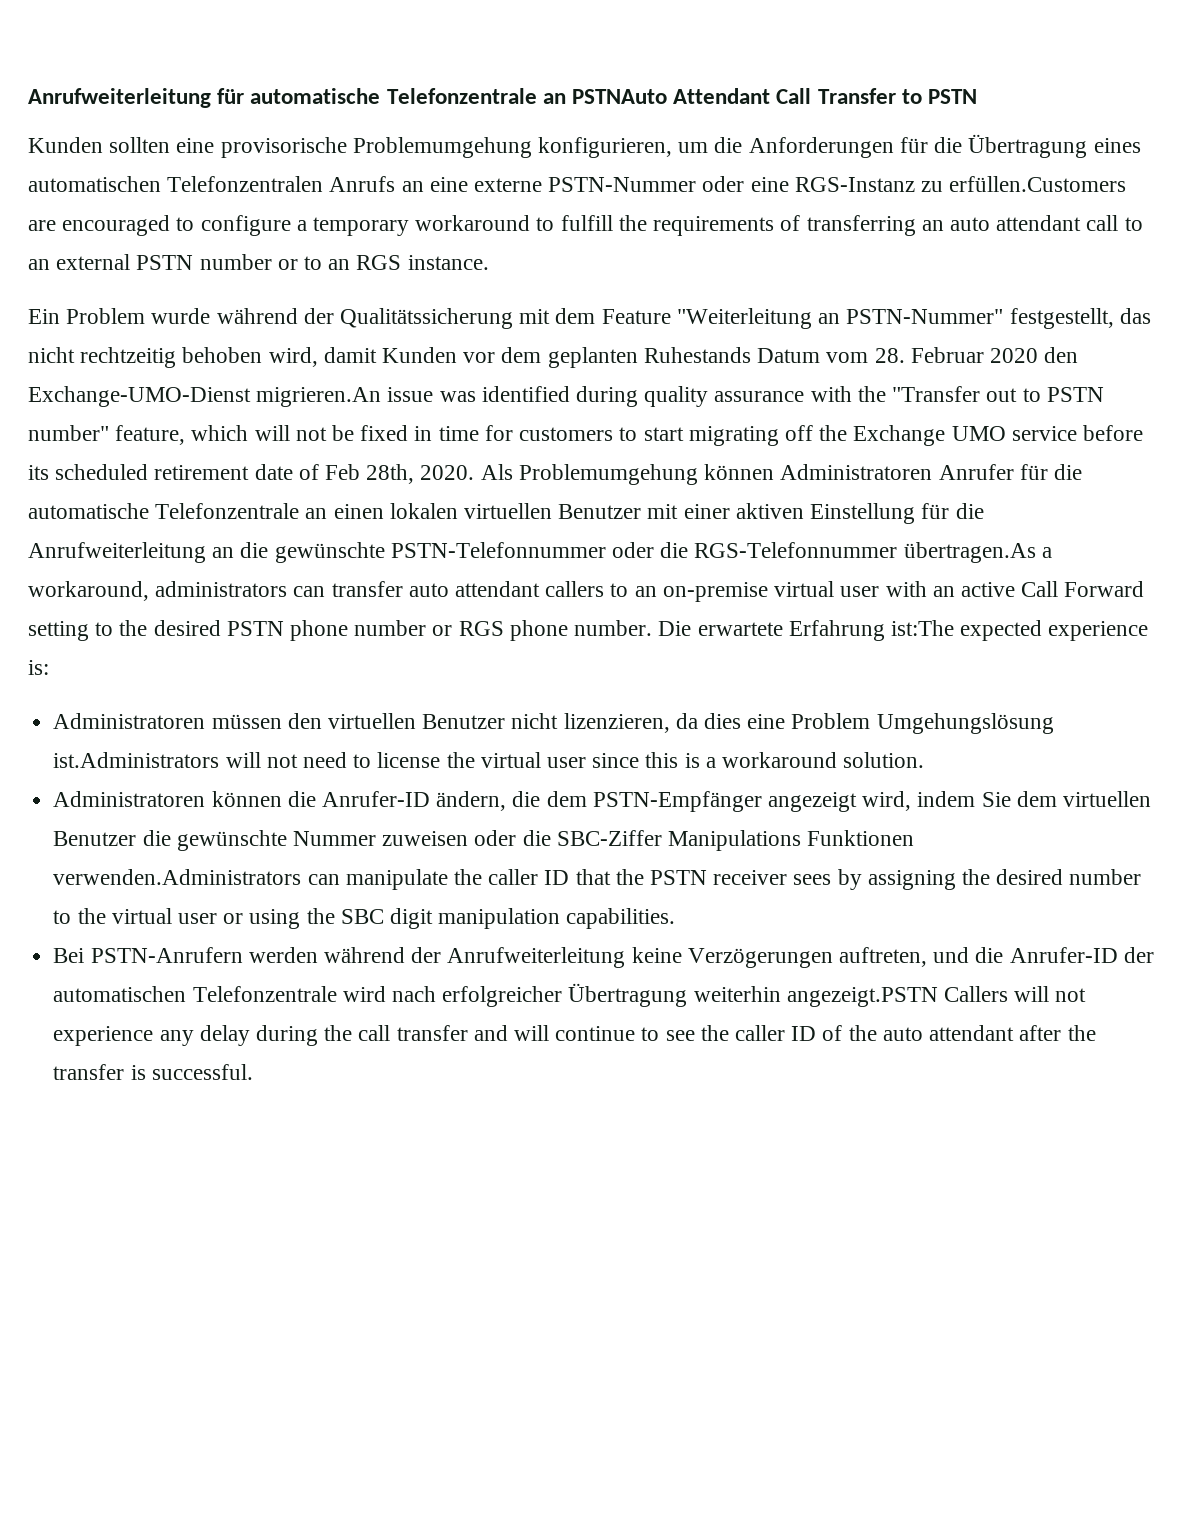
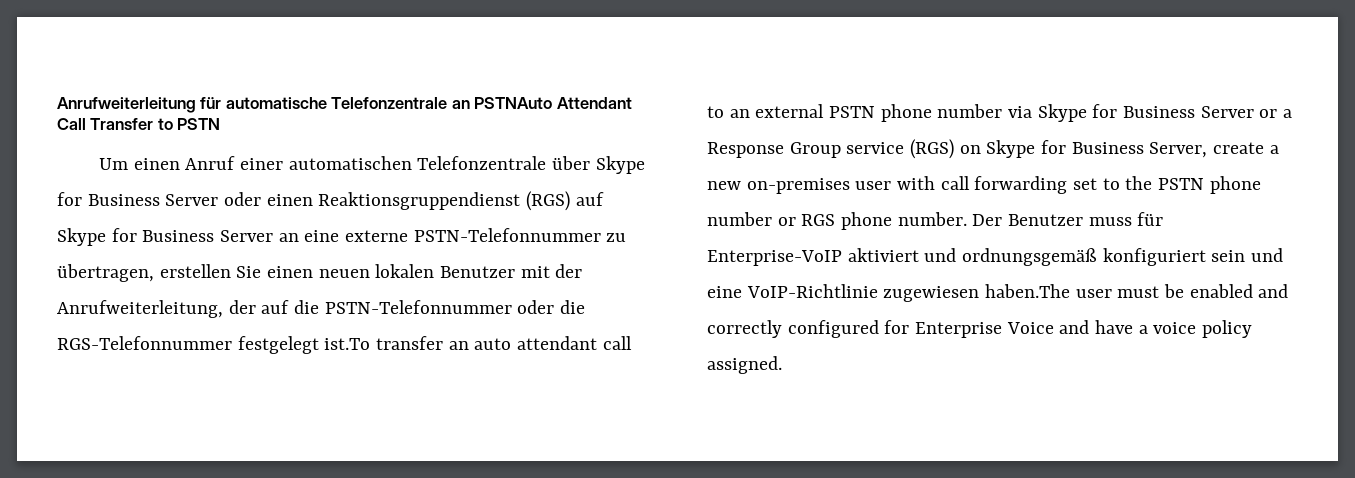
[28,134,1141,158] [28,176,1127,192] [28,215,916,236] Kunden sollten eine provisorische Problemumgehung konfigurieren, um die Anforderungen für die Übertragung eines automatischen Telefonzentralen Anrufs an eine externe PSTN-Nummer oder eine RGS-Instanz zu erfüllen.Customers are encouraged to configure a temporary workaround to fulfill the requirements of transferring -> [99,156,645,174] [57,191,604,211] [57,228,627,246] [57,264,583,282] [57,300,586,318] [57,336,444,354] Um einen Anruf einer automatischen Telefonzentrale über Skype for Business Server oder einen Reaktionsgruppendienst (RGS) auf Skype for Business Server an eine externe PSTN-Telefonnummer zu übertragen, erstellen Sie einen neuen lokalen Benutzer mit der Anrufweiterleitung, der auf die PSTN-Telefonnummer oder die RGS-Telefonnummer festgelegt ist.To transfer
[199,254,489,270] [28,308,1151,329] [28,347,1079,368] [28,386,1104,407] [28,425,1143,446] [28,464,1082,485] [28,503,984,524] [28,542,1052,563] [28,581,1145,602] [28,620,221,641] number or to an RGS instance. // Ein Problem wurde während der Qualitätssicherung mit dem Feature "Weiterleitung an PSTN-Nummer" festgestellt, das nicht rechtzeitig behoben wird, damit Kunden vor dem geplanten Ruhestands Datum vom 28. Februar 2020 den Exchange-UMO-Dienst migrieren.An issue was identified during quality assurance with the "Transfer out to PSTN number" feature, which will not be fixed in time for customers to start migrating off the Exchange UMO service before its scheduled retirement date of Feb 28th, 2020. Als Problemumgehung können Administratoren Anrufer für die automatische Telefonzentrale an einen lokalen virtuellen Benutzer mit einer aktiven Einstellung für die Anrufweiterleitung an die gewünschte PSTN-Telefonnummer oder die RGS-Telefonnummer übertragen.As a workaround, administrators can transfer auto attendant callers to an on-premise virtual user with an active Call Forward setting to the desired -> [880,104,1293,122] [707,139,1279,159] [707,176,1153,194] phone number via Skype for Business Server or a Response Group service (RGS) on Skype for Business Server, create a new on-premises user with call forwarding set to the
[658,620,1149,641] [28,660,49,675] [53,713,1054,734] [53,752,925,768] [53,791,1152,812] [53,830,915,851] [53,869,1142,890] [53,908,676,929] [53,947,1154,968] [53,983,1087,1007] [53,1025,1096,1046] [53,1064,253,1080] Die erwartete Erfahrung ist:The expected experience is: // Administratoren müssen den virtuellen Benutzer nicht lizenzieren, da dies eine Problem Umgehungslösung ist.Administrators will not need to license the virtual user since this is a workaround solution. // Administratoren können die Anrufer-ID ändern, die dem PSTN-Empfänger angezeigt wird, indem Sie dem virtuellen Benutzer die gewünschte Nummer zuweisen oder die SBC-Ziffer Manipulations Funktionen verwenden.Administrators can manipulate the caller ID that the PSTN receiver sees by assigning the desired number to the virtual user or using the SBC digit manipulation capabilities. // Bei PSTN-Anrufern werden während der Anrufweiterleitung keine Verzögerungen auftreten, und die Anrufer-ID der automatischen Telefonzentrale wird nach erfolgreicher Übertragung weiterhin angezeigt.PSTN Callers will not experience any delay during the call transfer and will continue to see the caller ID of the auto attendant after the transfer is successful. -> [972,212,1164,226] [707,248,1284,266] [707,284,1289,302] [707,320,1253,338] [707,356,782,374] Der Benutzer muss für Enterprise-VoIP aktiviert und ordnungsgemäß konfiguriert sein und eine VoIP-Richtlinie zugewiesen haben.The user must be enabled and correctly configured for Enterprise Voice and have a voice policy assigned.

